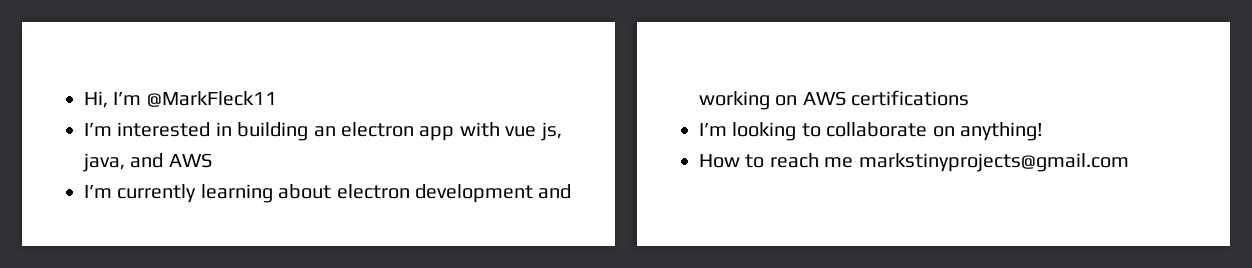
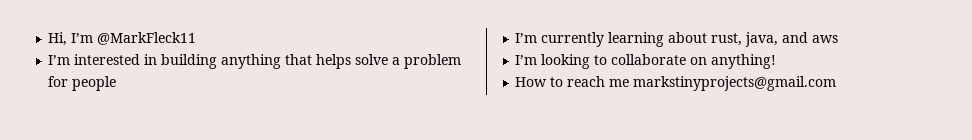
[313,122,562,141] [83,153,212,172] [84,184,572,203] [699,90,970,110] an electron app with vue js, java, and AWS // I’m currently learning about electron development and working on AWS certifications -> [221,54,462,69] [48,76,117,91] [515,32,839,47] anything that helps solve a problem for people // I’m currently learning about rust, java, and aws

